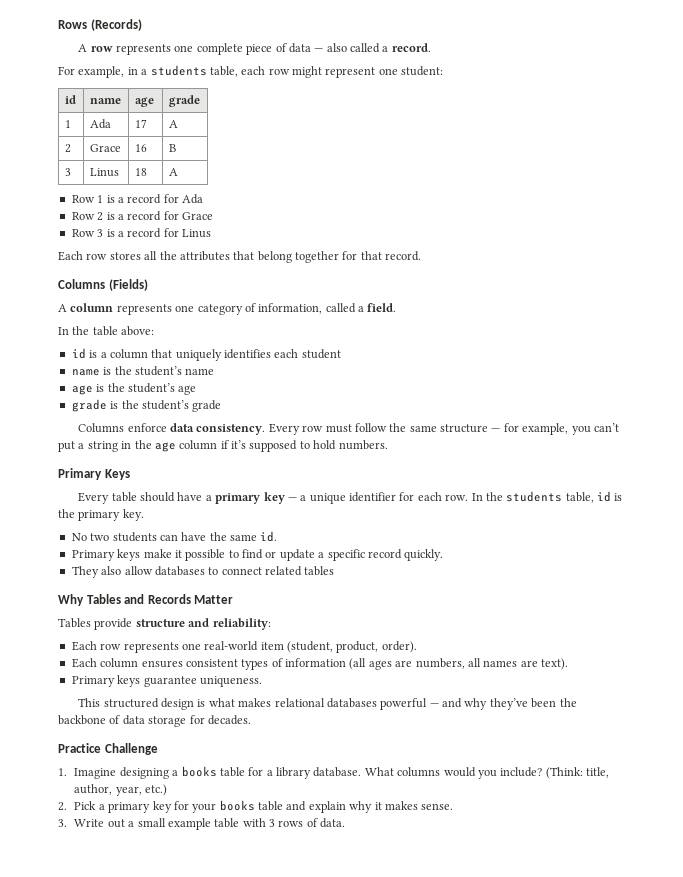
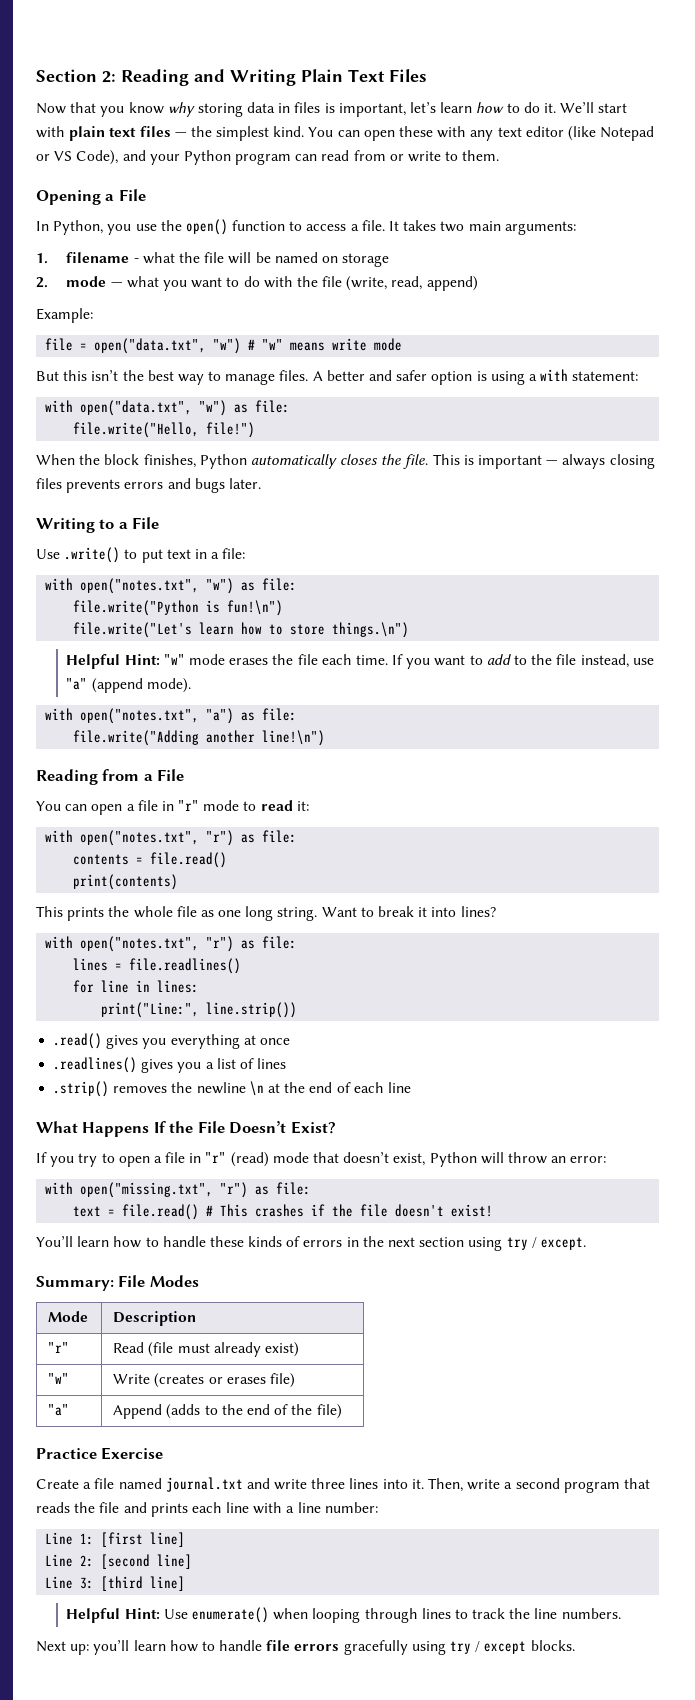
[58,19,142,31] [78,43,431,55] [58,65,444,78] [64,95,76,104] [89,98,121,104] [134,97,154,107] [168,95,200,107] [64,120,71,128] [89,119,111,129] [134,119,147,128] [168,120,178,128] [64,144,71,153] [89,144,121,152] [134,144,147,152] [168,144,176,152] [64,168,71,176] [89,168,119,177] [134,168,147,176] [168,168,178,176] [71,194,203,204] [71,211,213,221] [71,228,211,238] [58,251,422,263] [58,279,148,291] [58,303,397,315] [58,326,155,336] [71,348,341,361] [71,366,215,376] [71,383,197,395] [71,399,222,412] [78,423,619,435] [58,440,388,452] [58,468,130,480] [78,491,623,504] [58,509,144,521] [71,531,278,542] [71,549,444,561] [71,566,335,578] [58,594,234,606] [58,618,271,630] [71,641,417,653] [71,658,568,670] [71,675,262,687] [78,698,577,710] [58,715,251,727] [58,743,158,755] [58,766,610,779] [74,784,168,796] [58,800,454,813] [58,818,346,830] Rows (Records) // A row represents one complete piece of data — also called a record. // For example, in a students table, each row might represent one student: // id | name | age | grade // 1 | Ada | 17 | A // 2 | Grace | 16 | B // 3 | Linus | 18 | A // Row 1 is a record for Ada // Row 2 is a record for Grace // Row 3 is a record for Linus // Each row stores all the attributes that belong together for that record. // Columns (Fields) // A column represents one category of information, called a field. // In the table above: // id is a column that uniquely identifies each student // name is the student’s name // age is the student’s age // grade is the student’s grade // Columns enforce data consistency. Every row must follow the same structure — for example, you can’t put a string in the age column if it’s supposed to hold numbers. // Primary Keys // Every table should have a primary key — a unique identifier for each row. In the students table, id is the primary key. // No two students can have the same id. // Primary keys make it possible to find or update a specific record quickly. // They also allow databases to connect related tables // Why Tables and Records Matter // Tables provide structure and reliability: // Each row represents one real-world item (student, product, order). // Each column ensures consistent types of information (all ages are numbers, all names are text). // Primary keys guarantee uniqueness. // This structured design is what makes relational databases powerful — and why they’ve been the backbone of data storage for decades. // Practice Challenge // 1. Imagine designing a books table for a library database. What columns would you include? (Think: title, author, year, etc.) // 2. Pick a primary key for your books table and explain why it makes sense. // 3. Write out a small example table with 3 rows of data. -> [36,69,427,86] [36,102,628,117] [36,126,655,141] [36,150,500,165] [36,189,146,205] [36,219,576,235] [36,252,390,267] [36,276,478,291] [36,308,93,323] [45,338,403,354] [36,369,639,385] [45,400,291,416] [73,422,256,438] [36,454,655,469] [36,478,261,493] [36,517,160,533] [36,547,246,563] [45,578,298,594] [73,600,284,616] [73,622,410,638] [66,654,654,669] [66,678,191,693] [45,708,298,724] [73,730,326,746] [36,769,185,785] [36,800,309,815] [45,830,298,846] [73,852,228,868] [73,874,179,890] [36,906,496,921] [45,936,298,952] [73,958,242,974] [73,980,200,993] [101,1002,298,1018] [53,1033,290,1049] [53,1057,287,1073] [53,1081,411,1097] [36,1120,336,1137] [36,1152,607,1167] [45,1182,312,1198] [73,1204,494,1220] [36,1236,586,1251] [36,1275,199,1291] [48,1311,89,1322] [113,1311,197,1326] [48,1342,70,1353] [113,1342,299,1357] [48,1373,70,1384] [113,1373,295,1388] [48,1404,70,1416] [113,1404,342,1419] [36,1447,164,1460] [36,1477,650,1493] [36,1502,378,1517] [45,1532,186,1547] [45,1554,193,1569] [45,1576,186,1591] [66,1607,621,1623] [36,1640,575,1655] Section 2: Reading and Writing Plain Text Files // Now that you know why storing data in files is important, let’s learn how to do it. We’ll start with plain text files — the simplest kind. You can open these with any text editor (like Notepad or VS Code), and your Python program can read from or write to them. // Opening a File // In Python, you use the open() function to access a file. It takes two main arguments: // 1. filename - what the file will be named on storage // 2. mode — what you want to do with the file (write, read, append) // Example: // file = open("data.txt", "w") # "w" means write mode // But this isn’t the best way to manage files. A better and safer option is using a with statement: // with open("data.txt", "w") as file: // file.write("Hello, file!") // When the block finishes, Python automatically closes the file. This is important — always closing files prevents errors and bugs later. // Writing to a File // Use .write() to put text in a file: // with open("notes.txt", "w") as file: // file.write("Python is fun!\n") // file.write("Let's learn how to store things.\n") // Helpful Hint: "w" mode erases the file each time. If you want to add to the file instead, use "a" (append mode). // with open("notes.txt", "a") as file: // file.write("Adding another line!\n") // Reading from a File // You can open a file in "r" mode to read it: // with open("notes.txt", "r") as file: // contents = file.read() // print(contents) // This prints the whole file as one long string. Want to break it into lines? // with open("notes.txt", "r") as file: // lines = file.readlines() // for line in lines: // print("Line:", line.strip()) // .read() gives you everything at once // .readlines() gives you a list of lines // .strip() removes the newline \n at the end of each line // What Happens If the File Doesn’t Exist? // If you try to open a file in "r" (read) mode that doesn’t exist, Python will throw an error: // with open("missing.txt", "r") as file: // text = file.read() # This crashes if the file doesn't exist! // You’ll learn how to handle these kinds of errors in the next section using try / except. // Summary: File Modes // Mode | Description // "r" | Read (file must already exist) // "w" | Write (creates or erases file) // "a" | Append (adds to the end of the file) // Practice Exercise // Create a file named journal.txt and write three lines into it. Then, write a second program that reads the file and prints each line with a line number: // Line 1: [first line] // Line 2: [second line] // Line 3: [third line] // Helpful Hint: Use enumerate() when looping through lines to track the line numbers. // Next up: you’ll learn how to handle file errors gracefully using try / except blocks.

